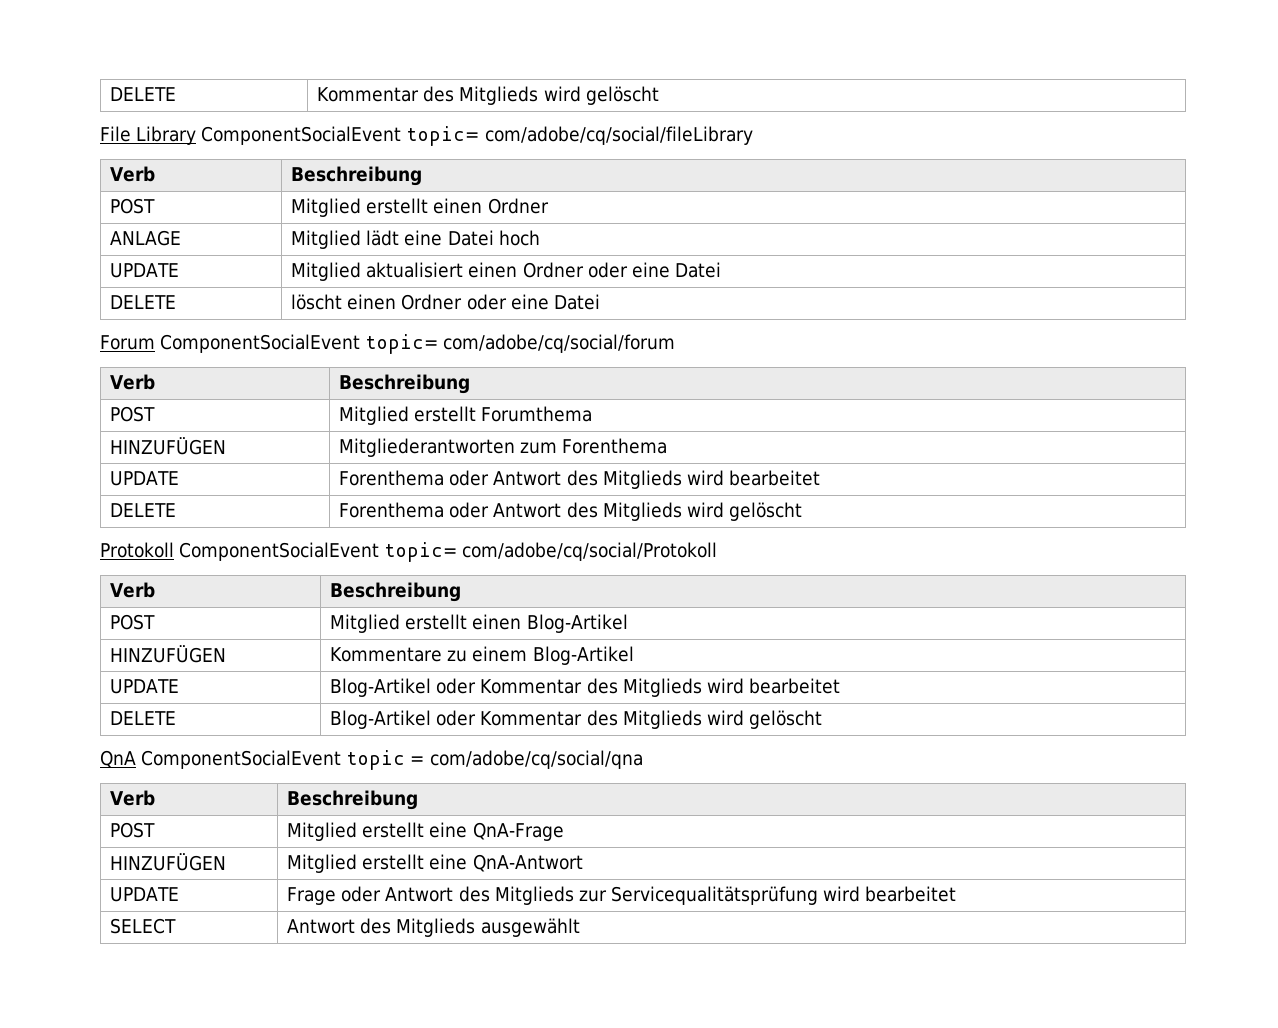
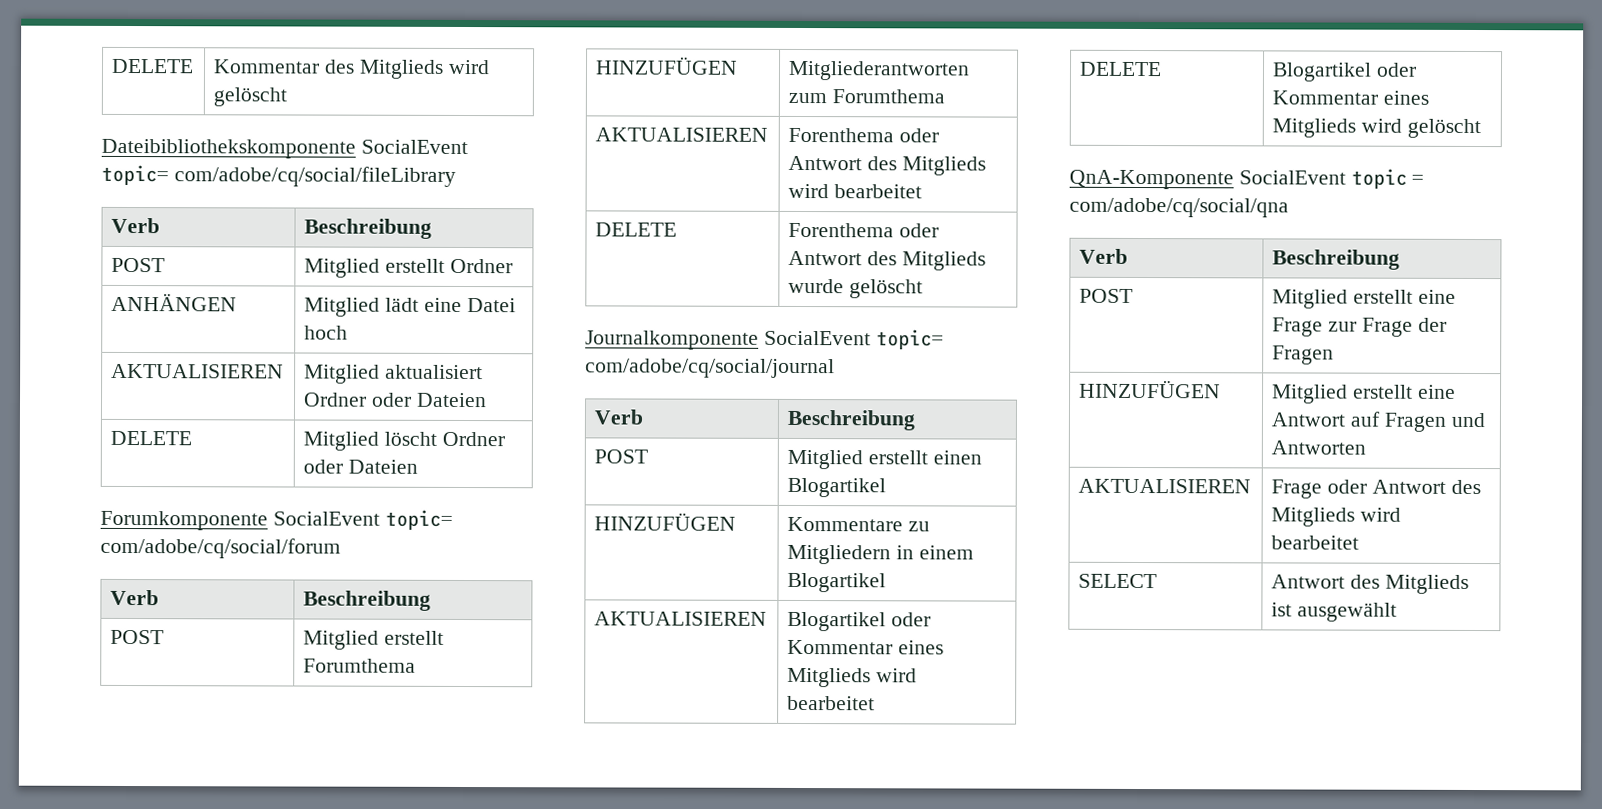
[100,126,402,145] File Library ComponentSocialEvent -> [101,138,468,159] Dateibibliothekskomponente SocialEvent
[433,198,483,214] einen -> (446, 265) none
[110,230,182,246] ANLAGE -> [111,292,238,312] ANHÄNGEN
[110,263,180,278] UPDATE -> [111,363,285,379] AKTUALISIEREN
[468,262,721,278] [110,295,177,309] [291,294,600,310] [100,334,361,353] einen Ordner oder eine Datei // DELETE | löscht einen Ordner oder eine Datei // Forum ComponentSocialEvent -> [303,392,488,408] [110,430,193,446] [303,431,506,451] [303,459,419,474] [100,510,380,531] Ordner oder Dateien // DELETE | Mitglied löscht Ordner oder Dateien // Forumkomponente SocialEvent
[562,438,668,454] [110,471,180,486] Forenthema // UPDATE -> [832,89,946,104] [595,127,769,142] Forumthema // AKTUALISIEREN
[686,502,802,521] [100,542,718,562] [110,582,156,598] [330,582,462,602] [110,614,156,630] [330,614,628,633] wird gelöscht // Protokoll ComponentSocialEvent topic= com/adobe/cq/social/Protokoll // Verb | Beschreibung // POST | Mitglied erstellt einen Blog-Artikel -> [788,278,924,299] [585,329,944,350] [585,358,835,379] [594,409,644,425] [787,409,916,431] [594,449,649,464] [787,449,983,470] [787,477,887,498] wurde gelöscht // Journalkomponente SocialEvent topic= com/adobe/cq/social/journal // Verb | Beschreibung // POST | Mitglied erstellt einen Blogartikel
[472,646,634,665] [110,679,180,694] [330,678,840,697] [110,711,177,725] [330,710,822,729] [100,750,342,769] einem Blog-Artikel // UPDATE | Blog-Artikel oder Kommentar des Mitglieds wird bearbeitet // DELETE | Blog-Artikel oder Kommentar des Mitglieds wird gelöscht // QnA ComponentSocialEvent -> [787,544,975,565] [787,572,887,593] [594,611,768,626] [787,611,932,632] [787,639,945,655] [787,667,918,688] [787,695,876,711] [1079,61,1163,77] [1272,62,1418,82] [1272,90,1430,105] [1272,118,1482,139] [1069,169,1346,190] Mitgliedern in einem Blogartikel // AKTUALISIEREN | Blogartikel oder Kommentar eines Mitglieds wird bearbeitet // DELETE | Blogartikel oder Kommentar eines Mitglieds wird gelöscht // QnA-Komponente SocialEvent
[472,822,564,841] QnA-Frage -> [1272,317,1447,337] [1272,345,1335,365] Frage zur Frage der Fragen
[472,854,583,872] [110,887,180,902] QnA-Antwort // UPDATE -> [1271,411,1485,432] [1271,440,1367,455] [1078,478,1252,494] Antwort auf Fragen und Antworten // AKTUALISIEREN
[578,886,818,905] zur Servicequalitätsprüfung -> (1356, 517) none
(476, 927) none -> [1271,602,1293,617] ist

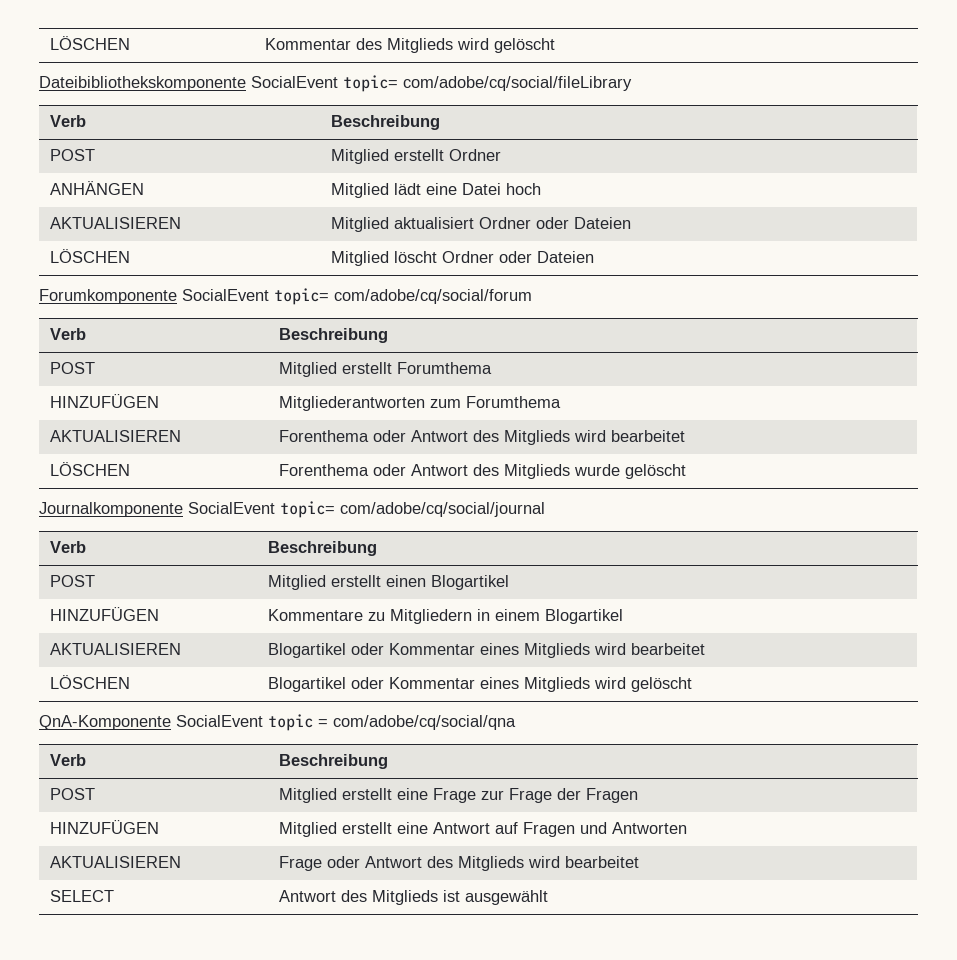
[111,58,195,74] DELETE -> [50,36,131,50] LÖSCHEN
[110,430,193,446] DELETE -> [50,249,131,263] LÖSCHEN
[595,222,678,237] DELETE -> [50,462,131,476] LÖSCHEN
[1079,61,1163,77] DELETE -> [50,675,131,689] LÖSCHEN

